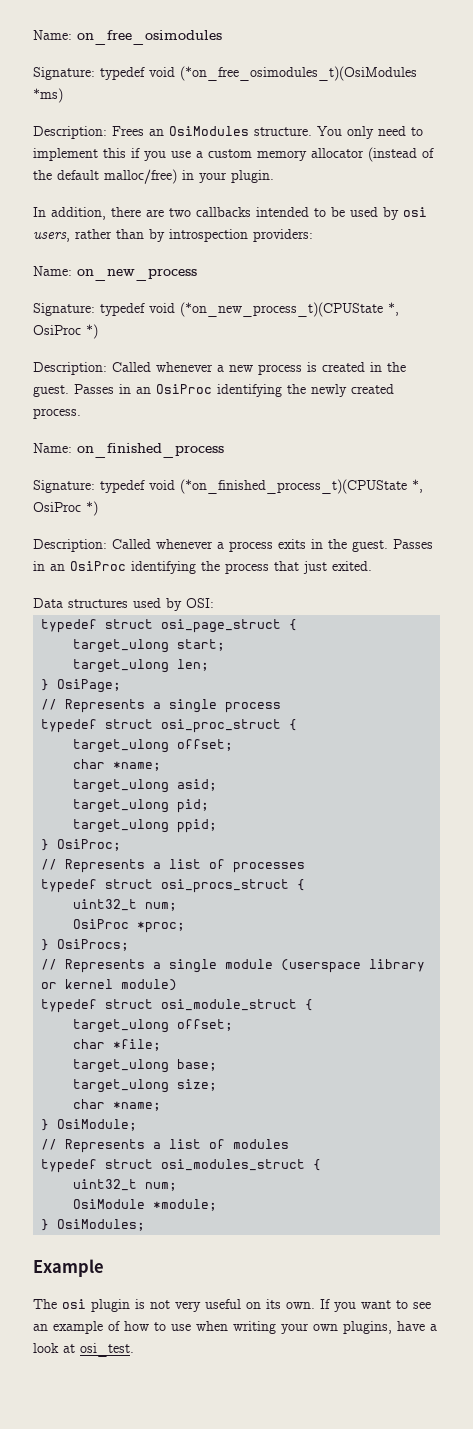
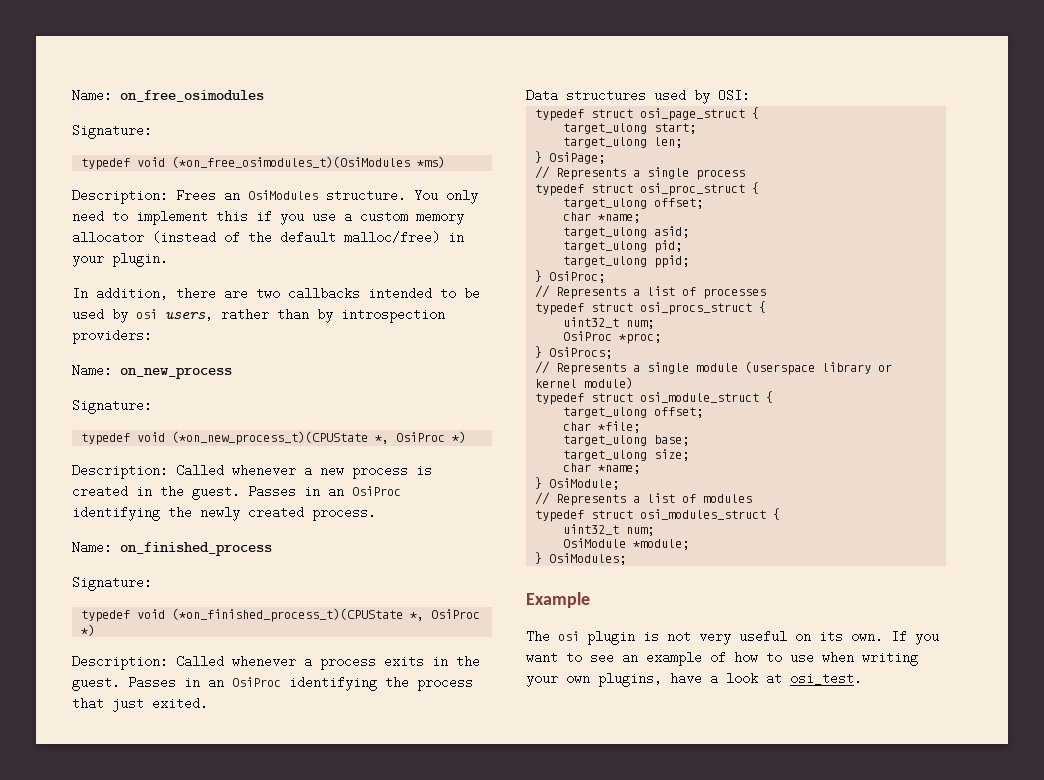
(95, 73) none -> (152, 131) //
(95, 309) none -> (152, 406) //
(95, 486) none -> (152, 583) //

